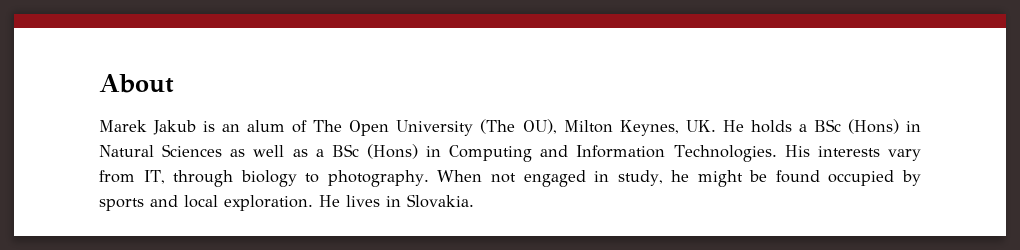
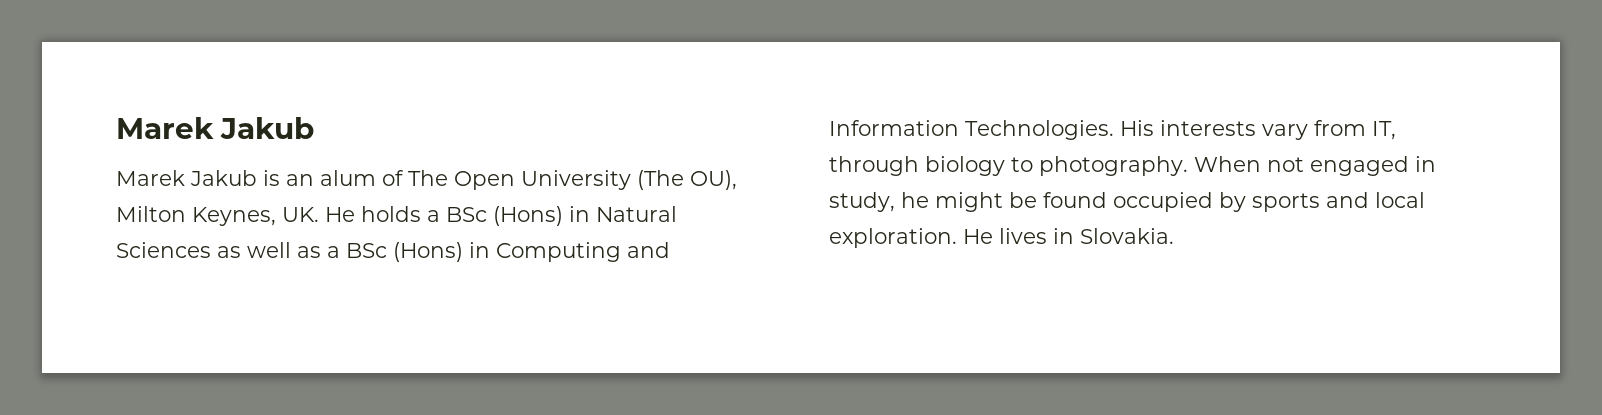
[99,74,174,93] About -> [116,117,314,139] Marek Jakub

